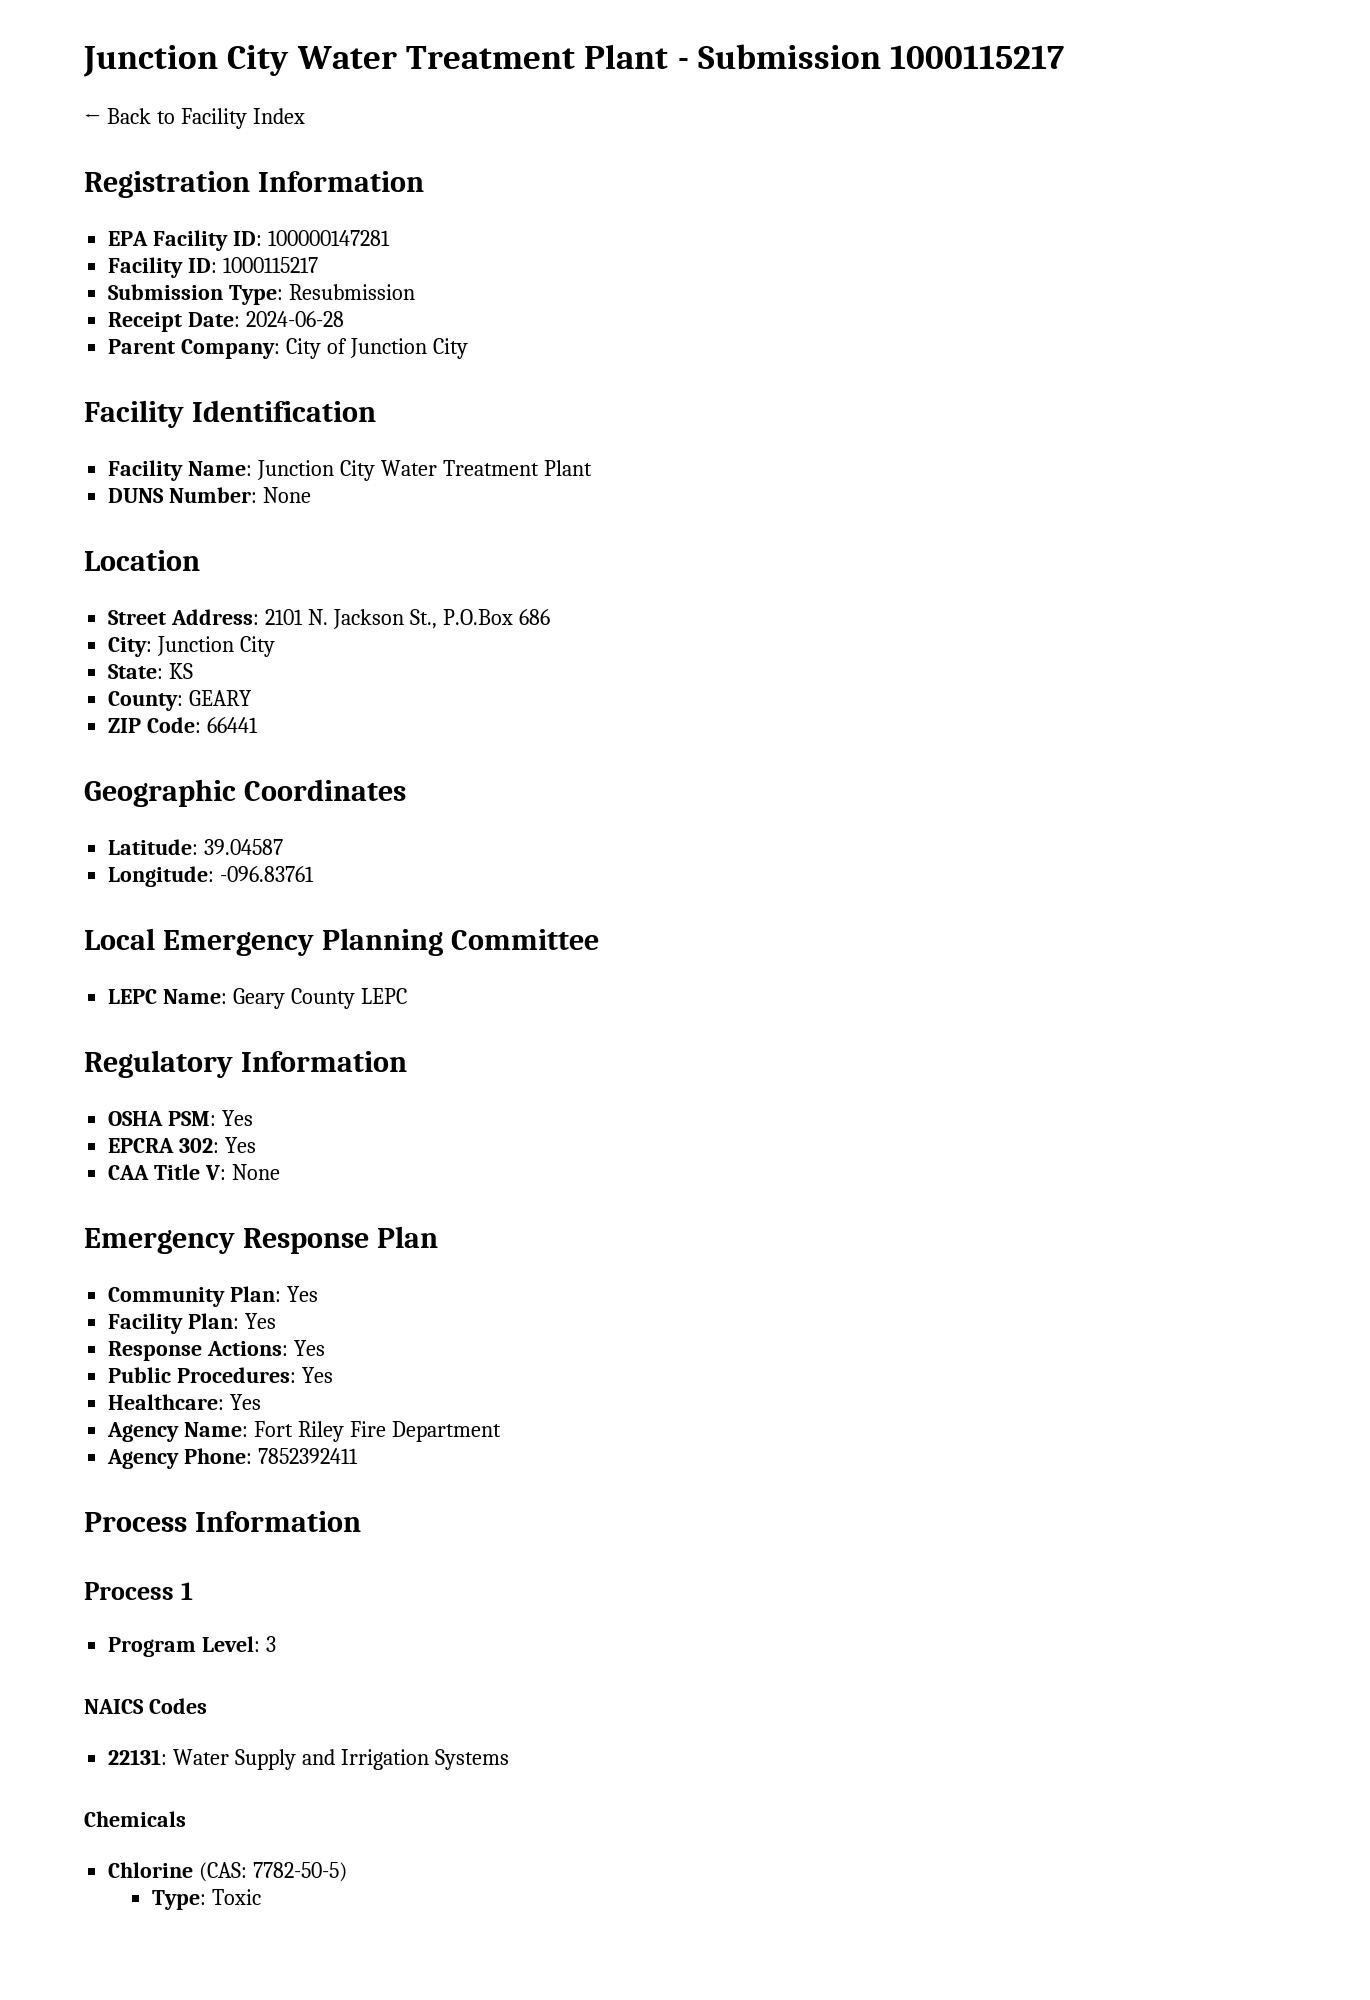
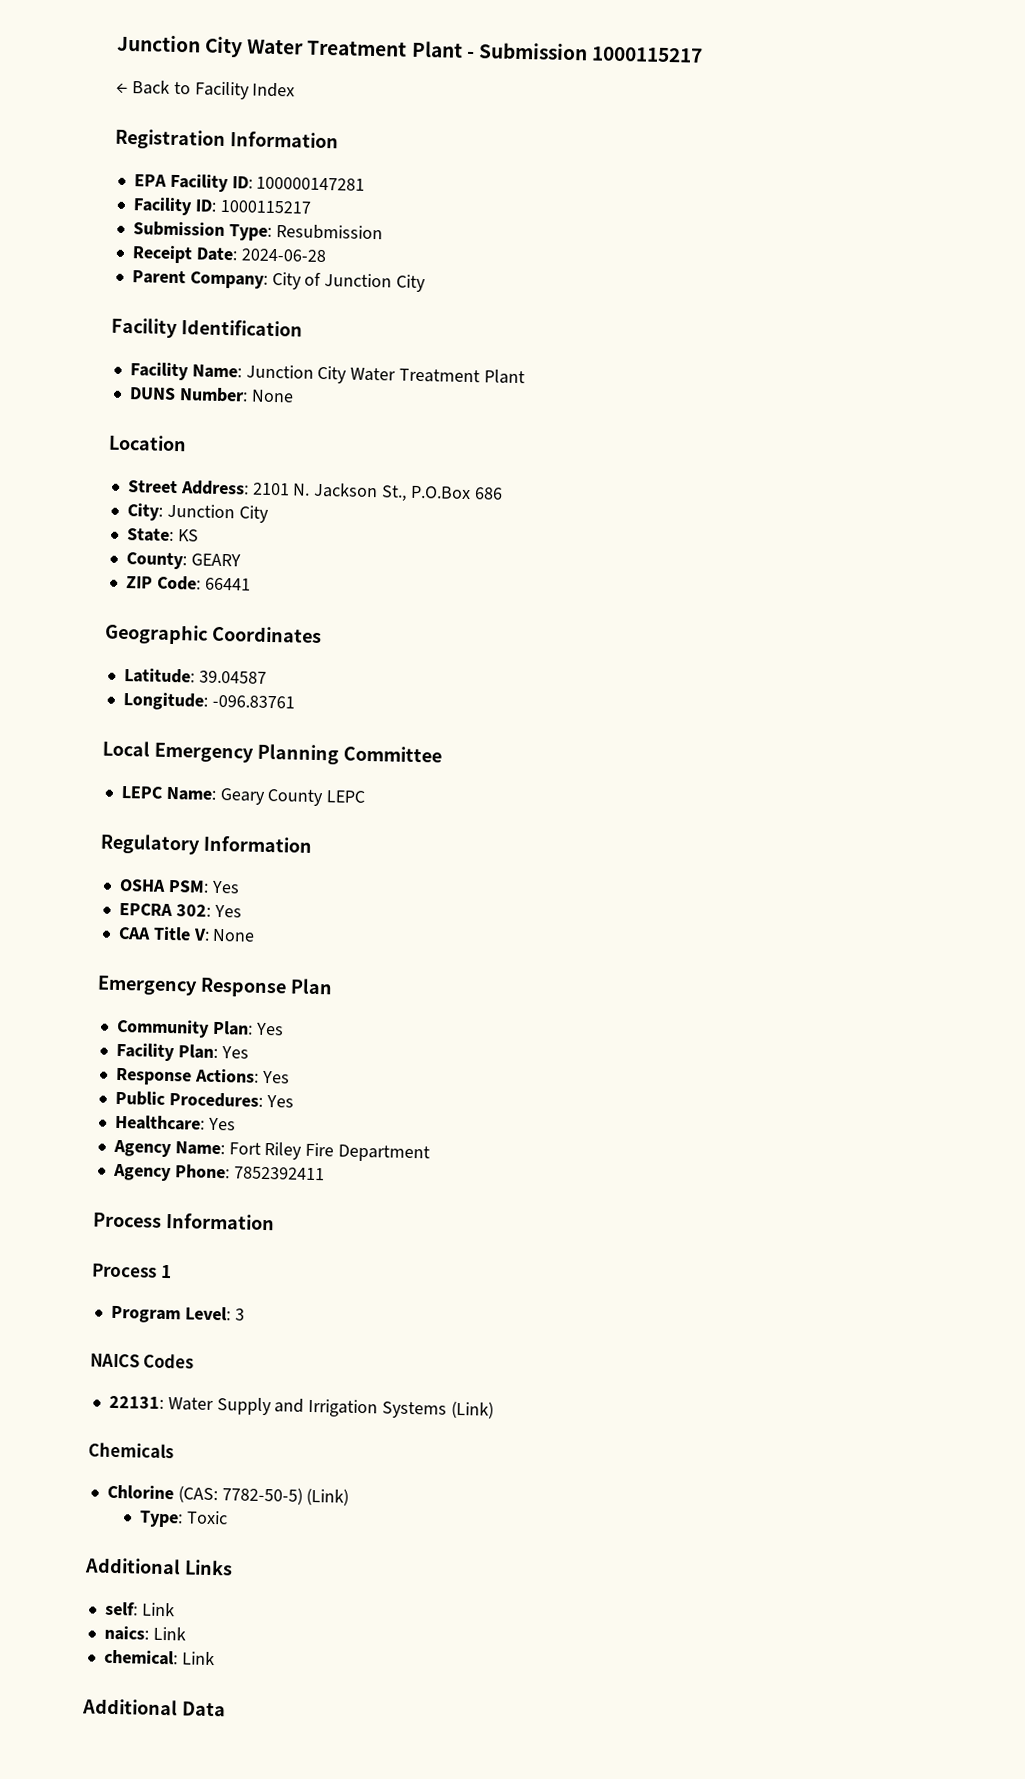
(509, 1759) none -> [450,1400,494,1419] (Link)
(348, 1872) none -> [306,1487,350,1506] (Link)
(262, 1897) none -> [84,1557,233,1576] [104,1601,175,1617] [103,1625,186,1641] [103,1649,215,1666] [82,1698,226,1717] // Additional Links // self: Link // naics: Link // chemical: Link // Additional Data

